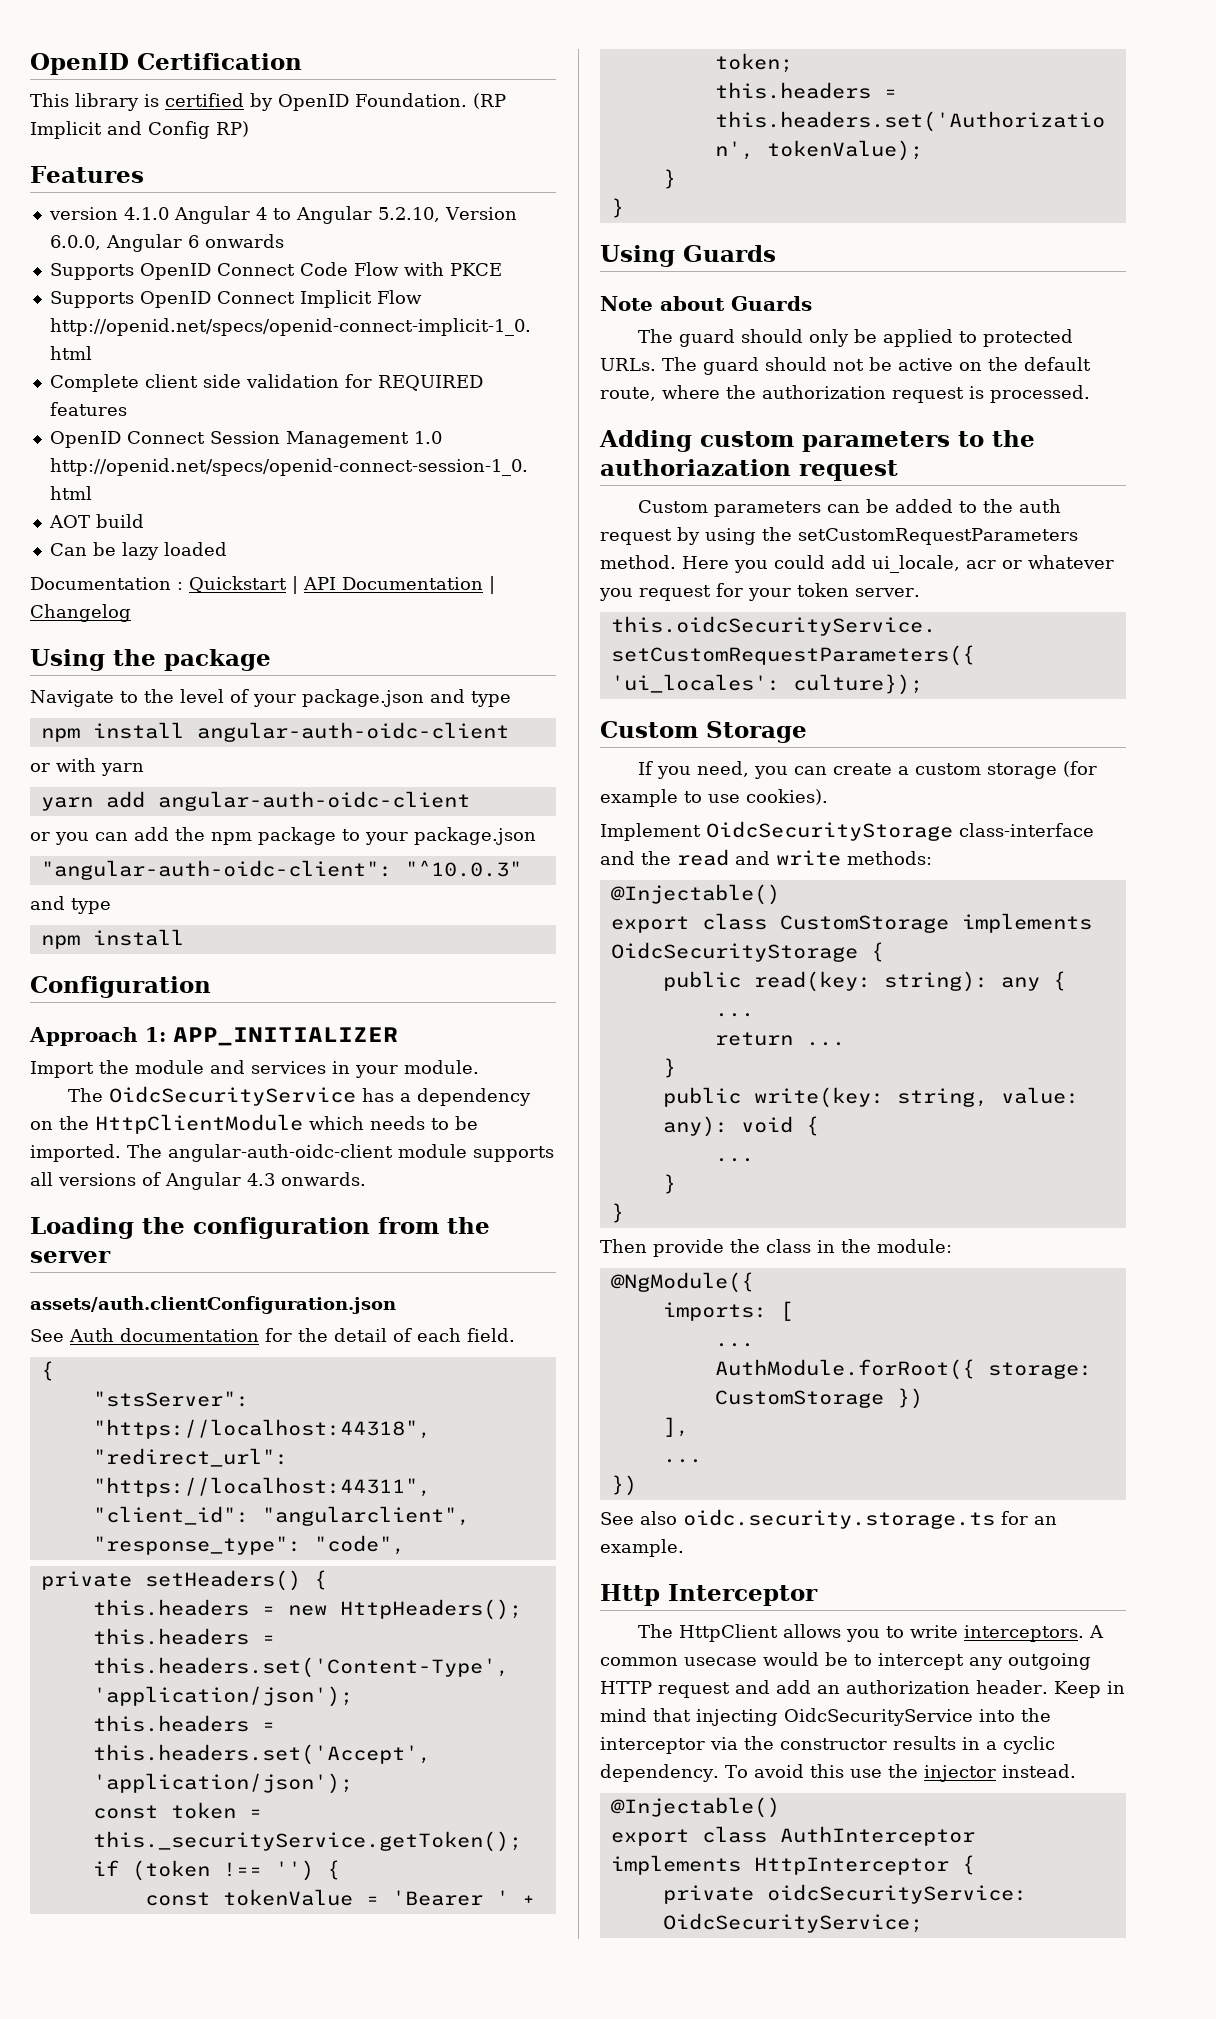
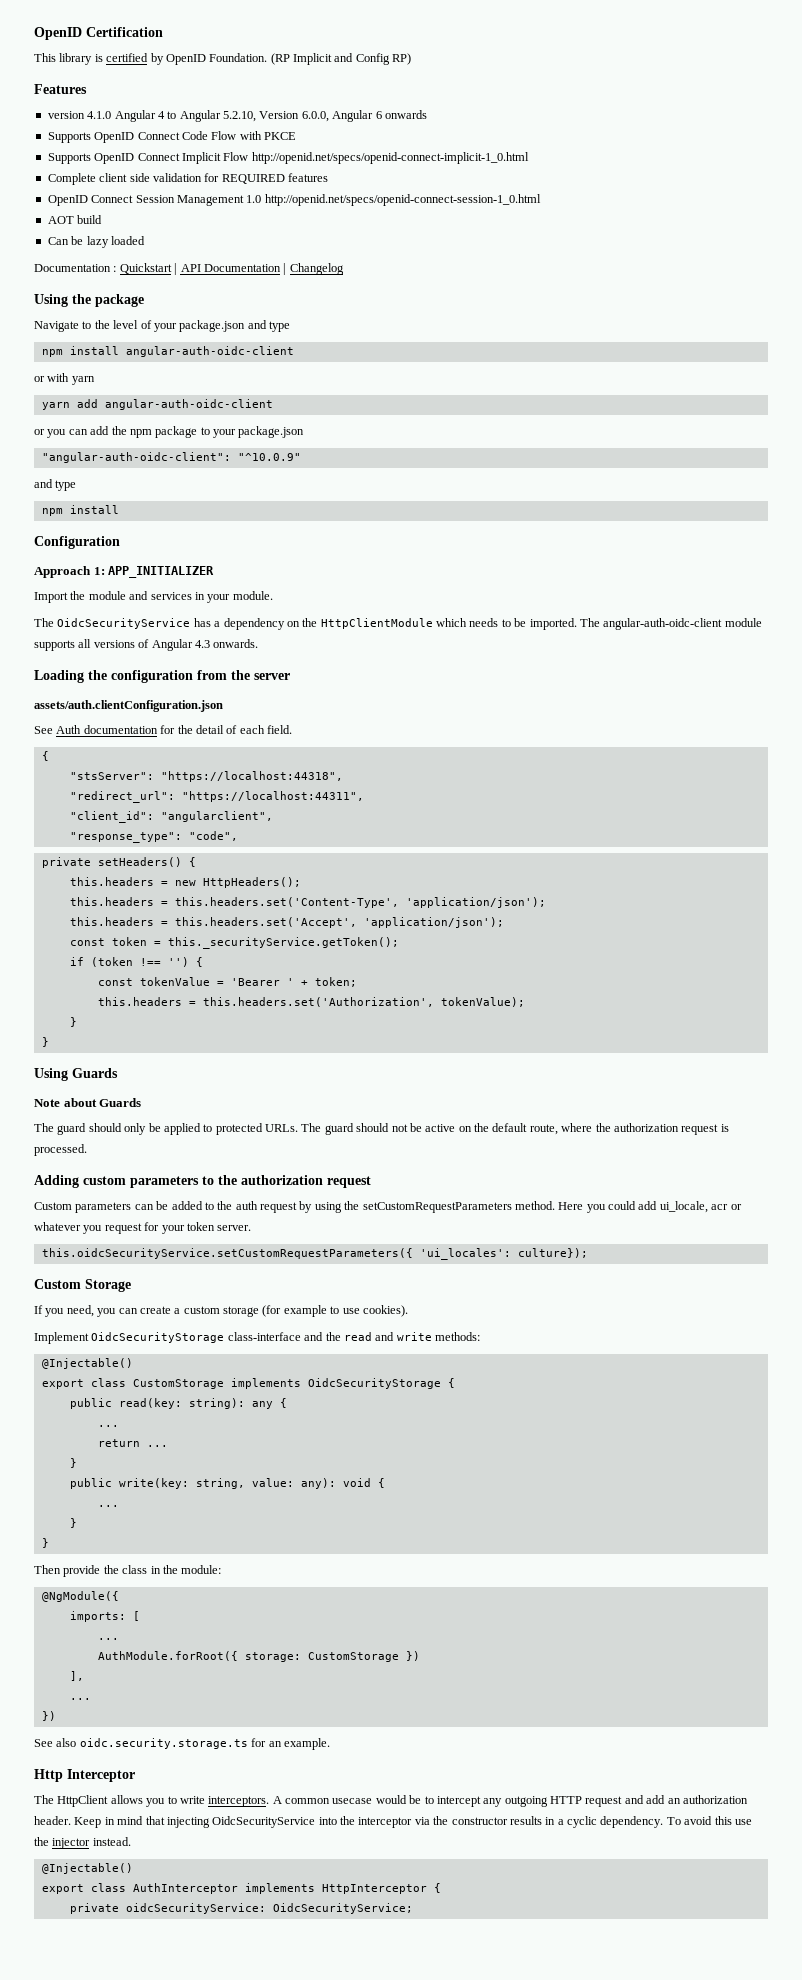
[404,860,522,877] "^10.0.3" -> [237,453,301,461] "^10.0.9"
[600,459,791,476] authoriazation -> [241,1175,323,1185] authorization

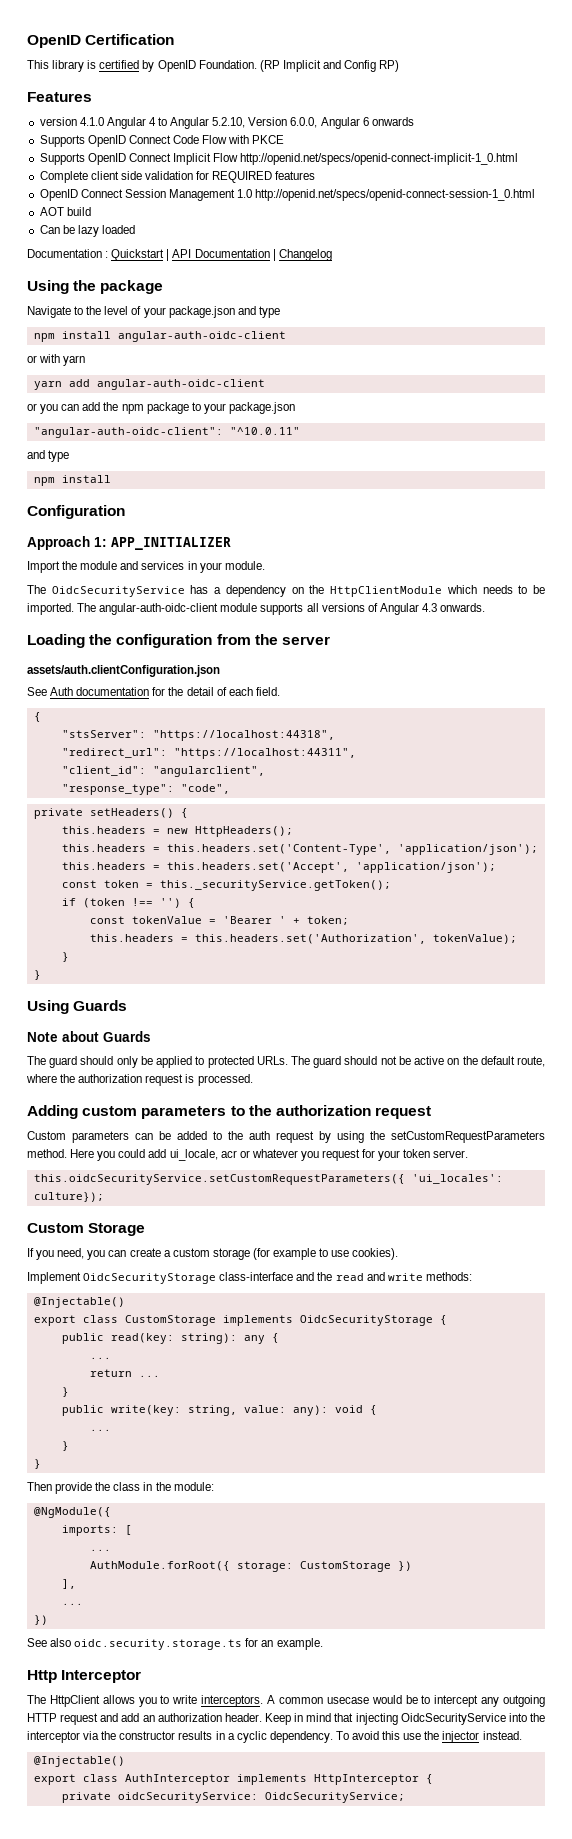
[237,453,301,461] "^10.0.9" -> [229,427,300,435] "^10.0.11"

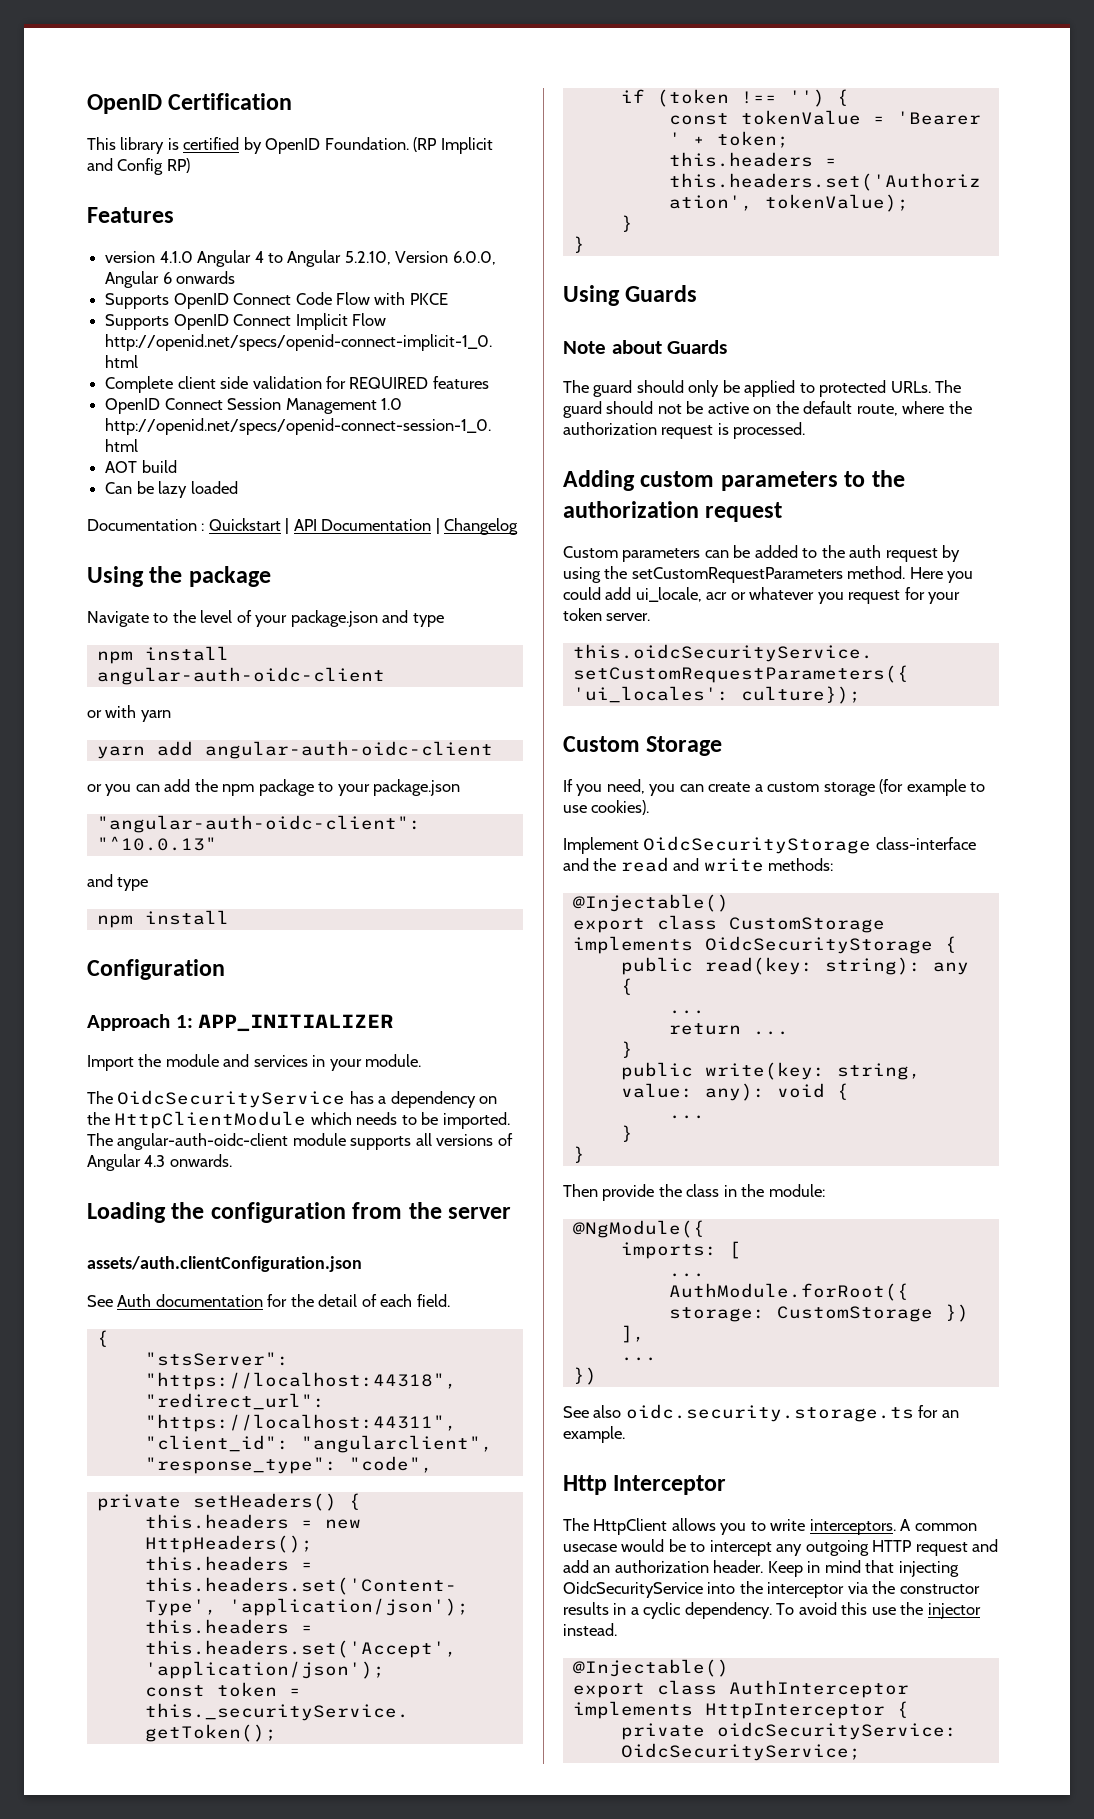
[229,427,300,435] "^10.0.11" -> [96,836,217,851] "^10.0.13"

